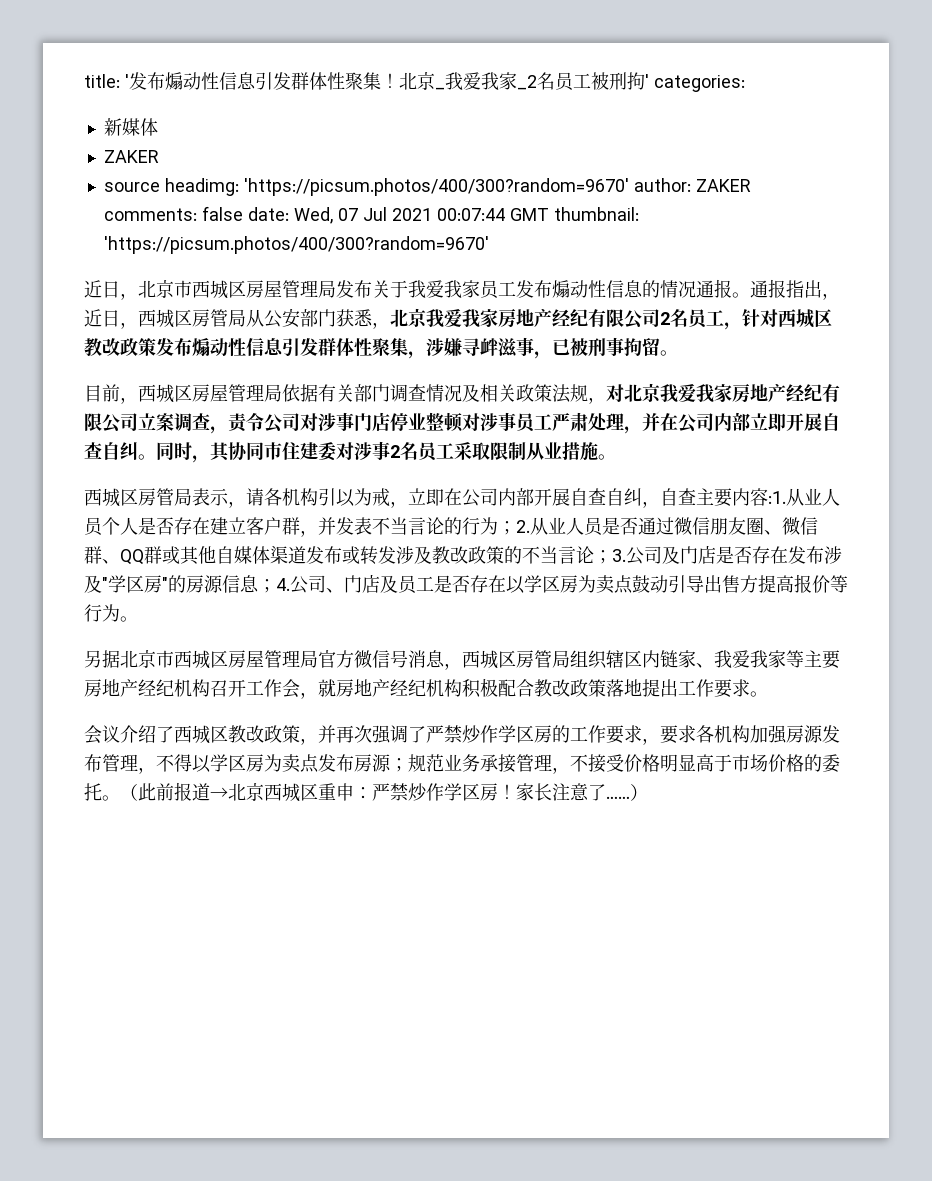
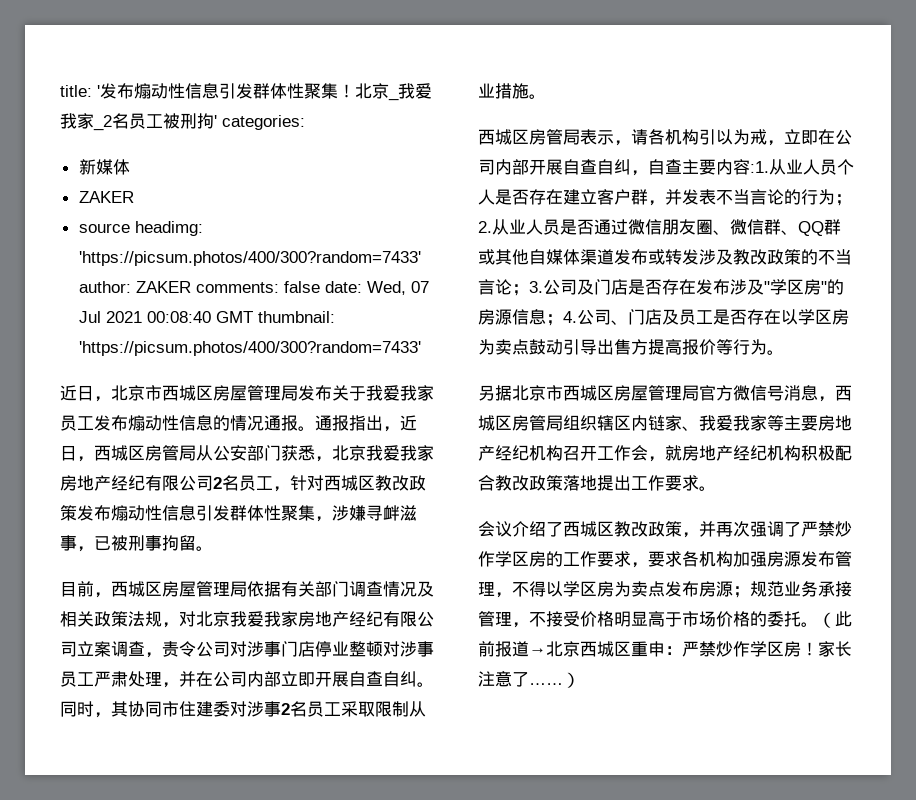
[243,178,629,196] 'https://picsum.photos/400/300?random=9670' -> [78,251,421,266] 'https://picsum.photos/400/300?random=7433'
[436,208,505,221] 00:07:44 -> [146,311,211,323] 00:08:40
[103,236,489,254] 'https://picsum.photos/400/300?random=9670' -> [78,341,421,356] 'https://picsum.photos/400/300?random=7433'

